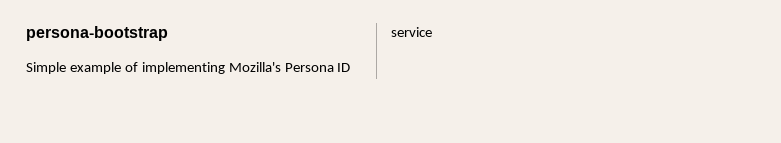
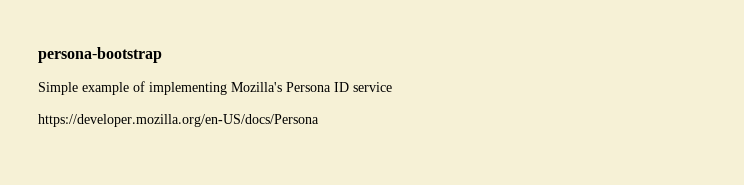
(432, 32) none -> [38,114,319,127] // https://developer.mozilla.org/en-US/docs/Persona

